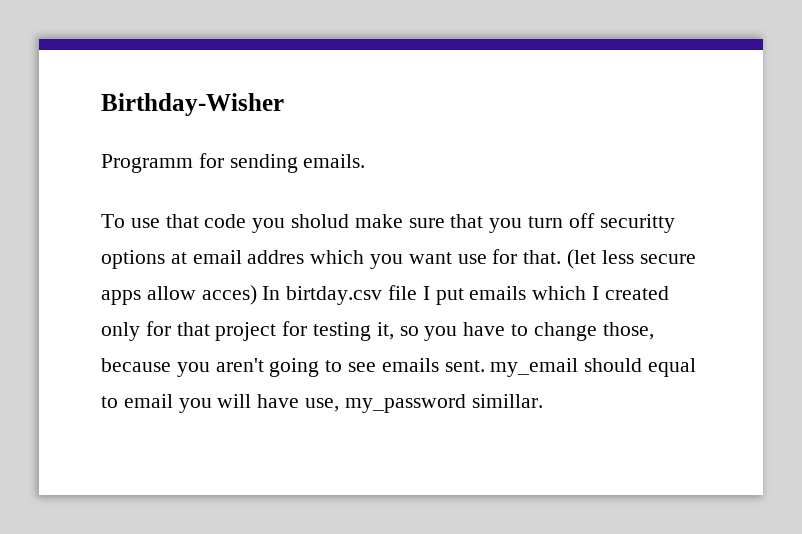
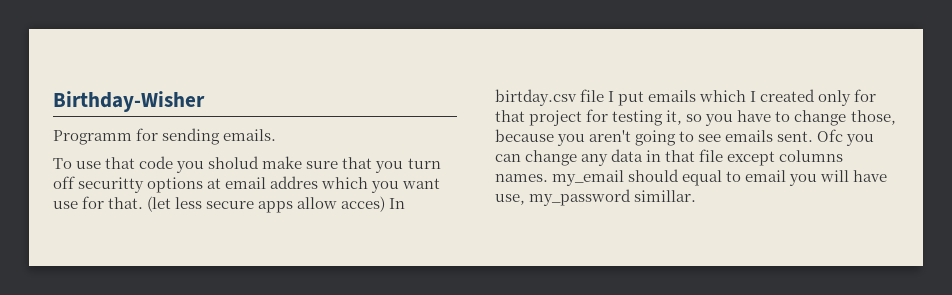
(485, 366) none -> [817,129,875,146] [495,149,844,166] [495,174,548,182] Ofc you can change any data in that file except columns names.

